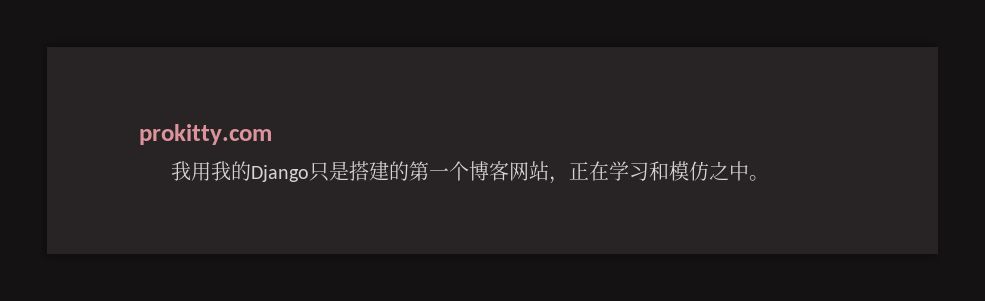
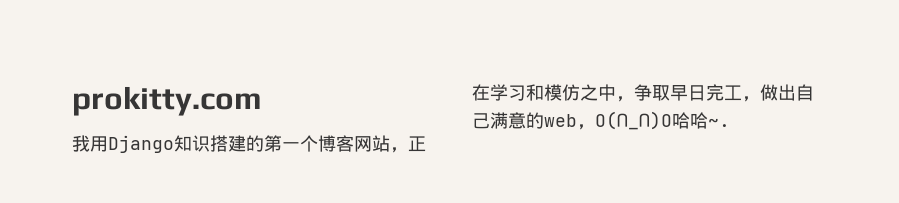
[211,161,350,182] 我的Django只是 -> [108,135,210,153] Django知识
[749,175,770,181] 。 -> [616,84,814,102] [472,111,730,130] ，争取早日完工，做出自己满意的web，O(∩_∩)O哈哈~.

